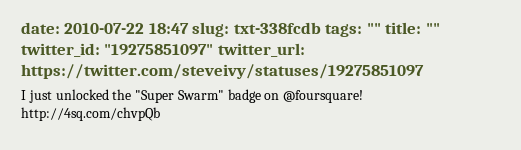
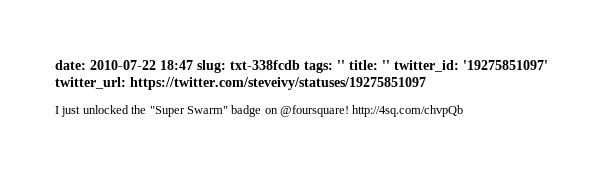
[366,22,440,34] [21,43,214,57] "" title: "" twitter_id: "19275851097" -> [337,60,548,72] '' title: '' twitter_id: '19275851097'

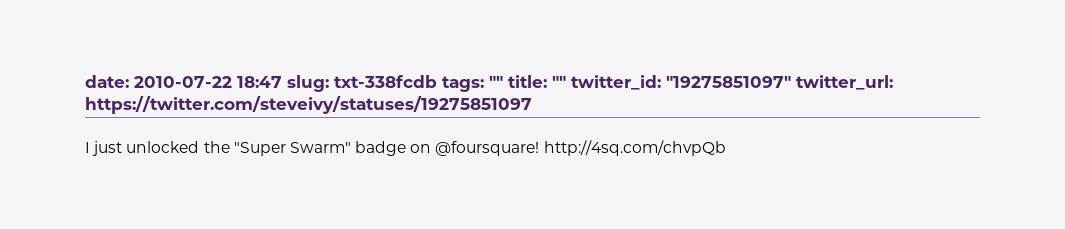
[337,60,548,72] '' title: '' twitter_id: '19275851097' -> [489,75,791,90] "" title: "" twitter_id: "19275851097"

